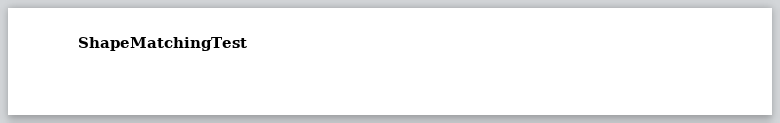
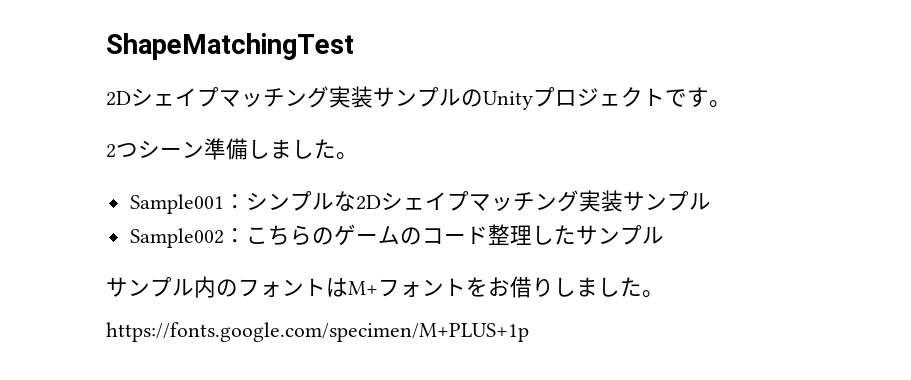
(247, 44) none -> [106,86,731,110] [106,138,358,160] [129,190,711,214] [129,224,664,248] [106,276,664,298] [106,322,529,342] // 2Dシェイプマッチング実装サンプルのUnityプロジェクトです。 // 2つシーン準備しました。 // Sample001：シンプルな2Dシェイプマッチング実装サンプル // Sample002：こちらのゲームのコード整理したサンプル // サンプル内のフォントはM+フォントをお借りしました。 // https://fonts.google.com/specimen/M+PLUS+1p

